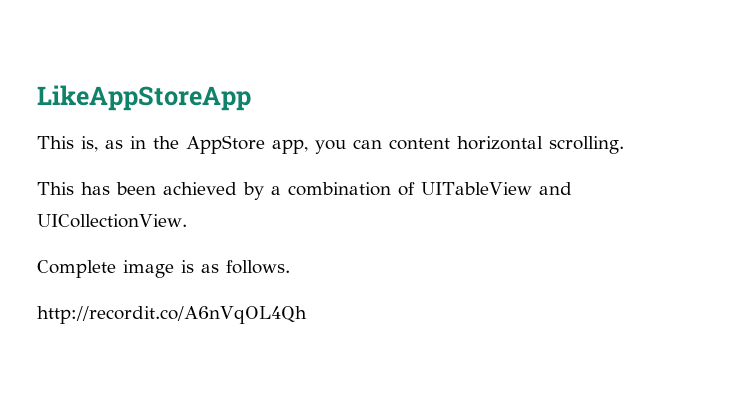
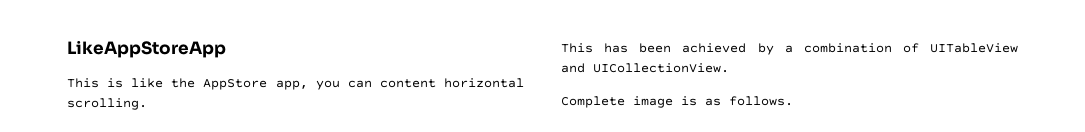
[81,136,146,152] is, as in -> [107,78,164,88] is like
[37,306,307,324] // http://recordit.co/A6nVqOL4Qh -> (793, 101) none

